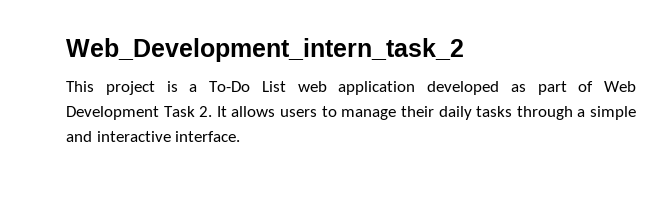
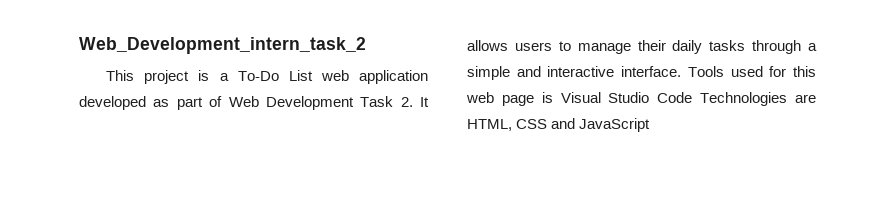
(241, 136) none -> [687,66,816,77] [466,92,816,106] [467,118,651,132] Tools used for this web page is Visual Studio Code Technologies are HTML, CSS and JavaScript

